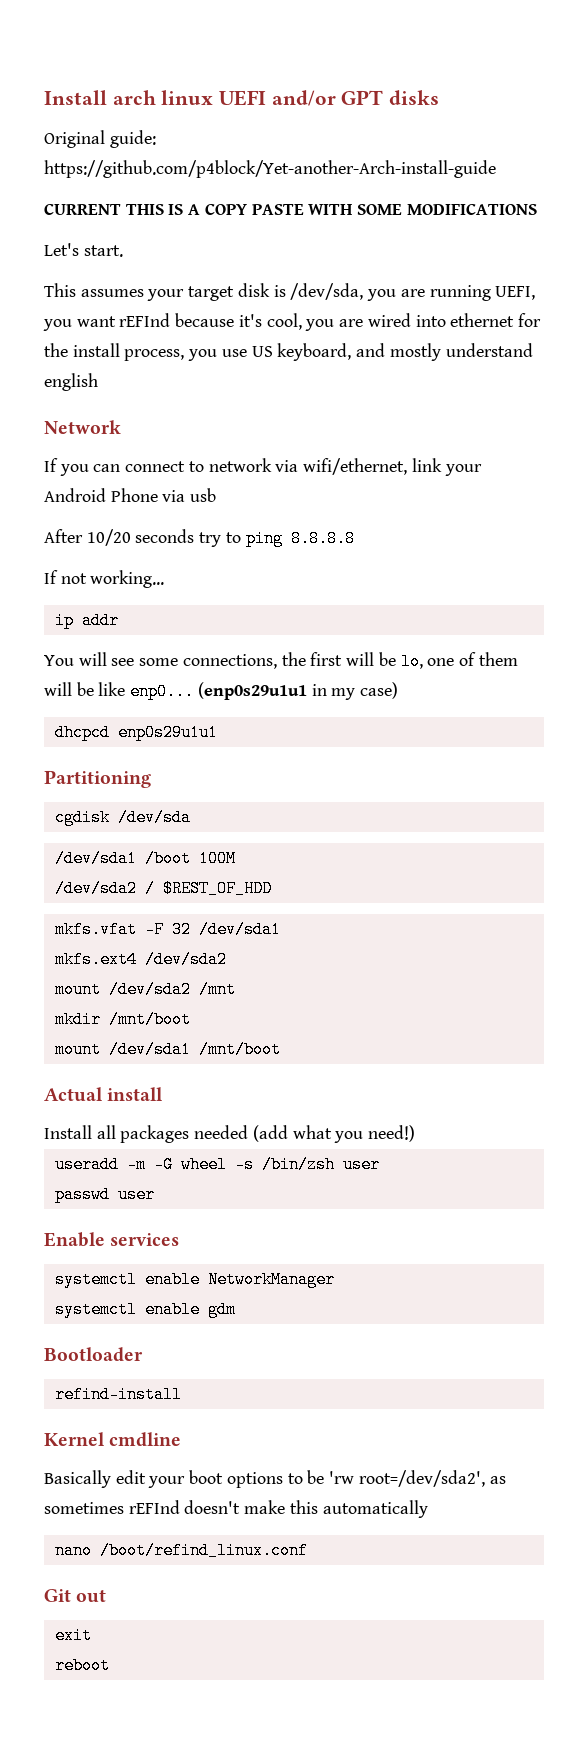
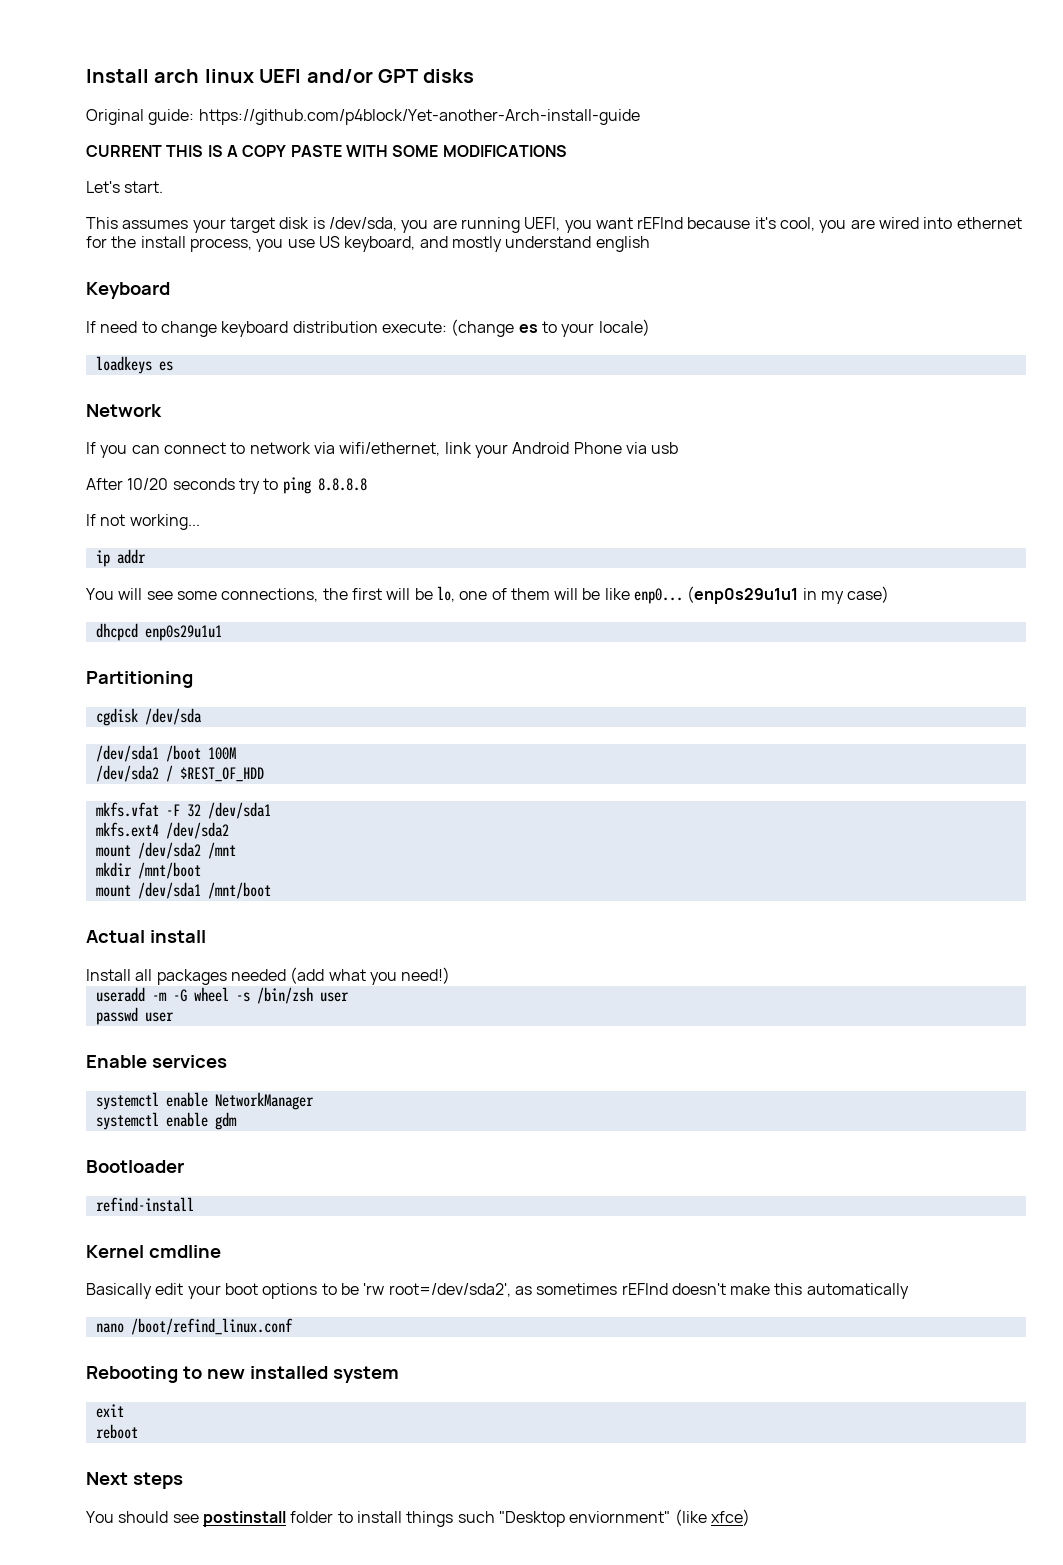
(98, 382) none -> [86,282,170,299] [86,319,650,337] [95,356,173,374] // Keyboard // If need to change keyboard distribution execute: (change es to your locale) // loadkeys es
[44,1589,107,1603] [54,1627,92,1644] [54,1657,110,1674] Git out // exit // reboot -> [86,1366,399,1383] [95,1404,124,1418] [95,1424,138,1439] [86,1472,183,1489] [86,1509,750,1527] Rebooting to new installed system // exit // reboot // Next steps // You should see postinstall folder to install things such "Desktop enviornment" (like xfce)

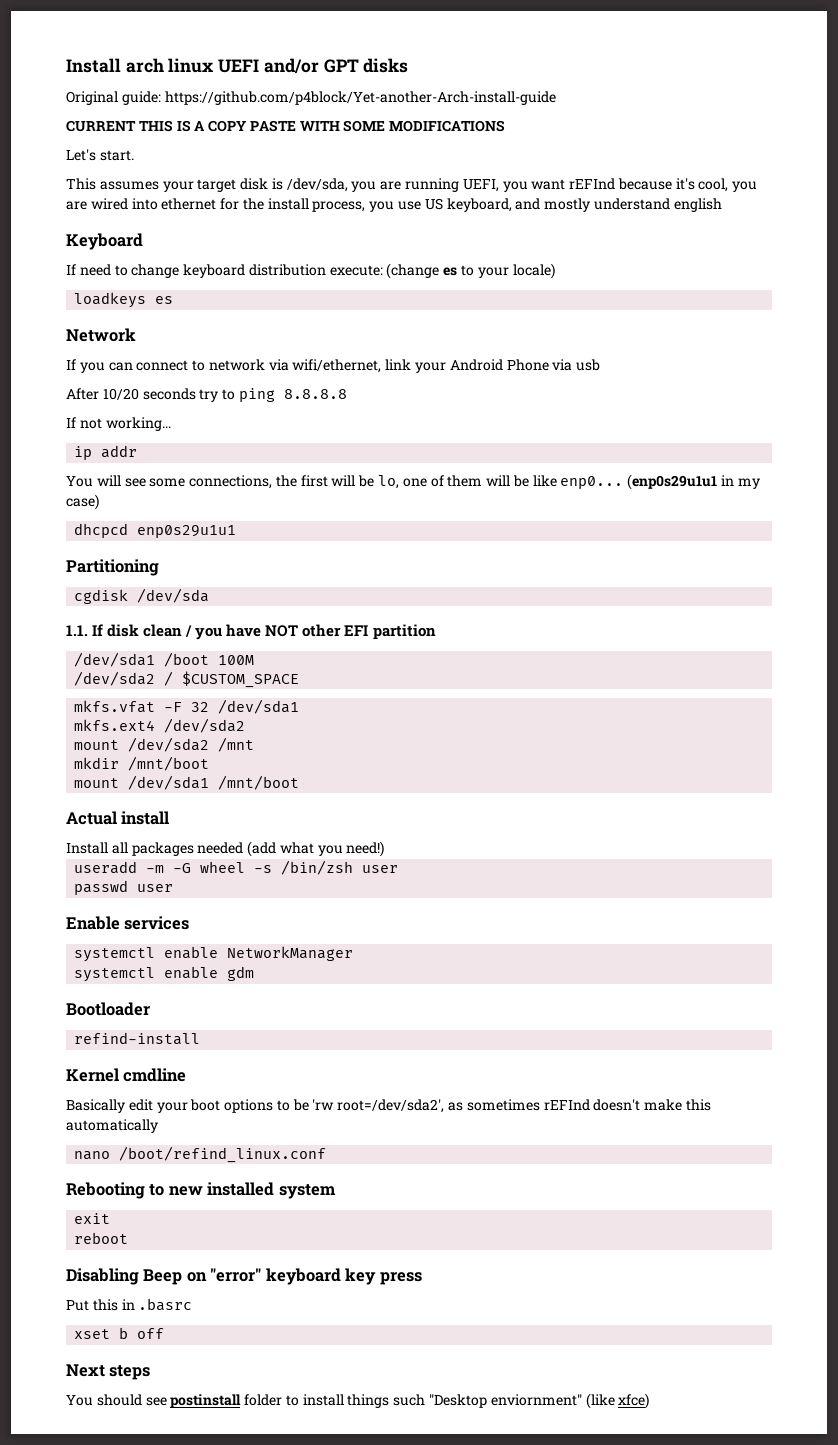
(202, 716) none -> [66,624,436,640] // 1.1. If disk clean / you have NOT other EFI partition
[179,767,264,782] $REST_OF_HDD -> [182,671,300,688] $CUSTOM_SPACE
(138, 1431) none -> [66,1268,422,1285] [66,1298,193,1311] [74,1327,165,1339] // Disabling Beep on "error" keyboard key press // Put this in .basrc // xset b off

